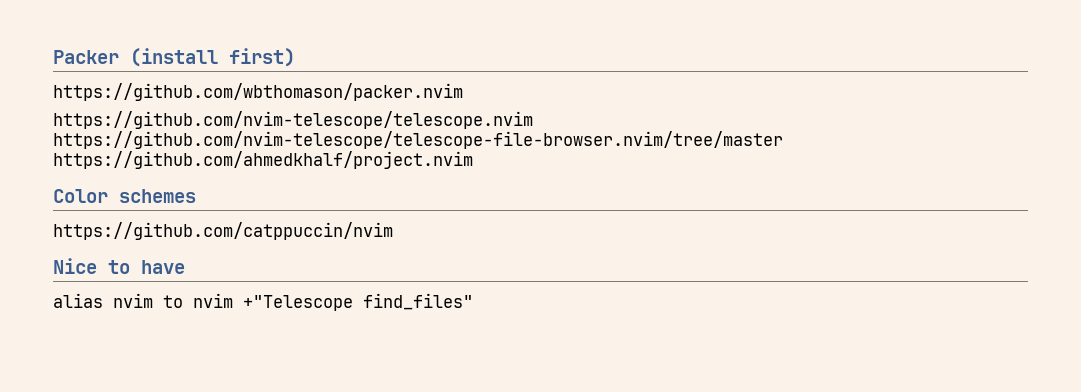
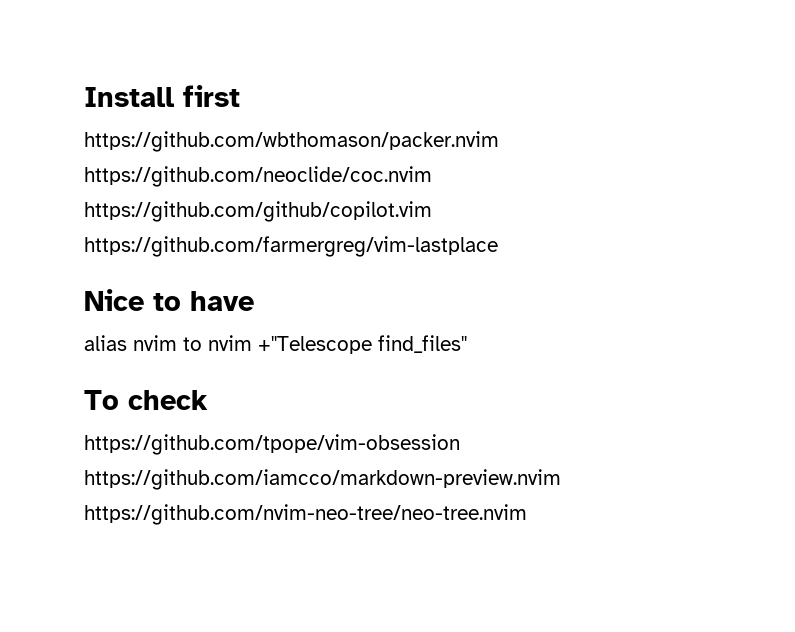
[53,48,295,67] [53,83,463,101] [53,111,533,129] [53,131,783,149] [53,151,473,169] [53,189,196,203] [53,222,393,240] Packer (install first) // https://github.com/wbthomason/packer.nvim // https://github.com/nvim-telescope/telescope.nvim https://github.com/nvim-telescope/telescope-file-browser.nvim/tree/master https://github.com/ahmedkhalf/project.nvim // Color schemes // https://github.com/catppuccin/nvim -> [84,85,240,107] [84,131,499,152] [84,166,432,187] [84,201,432,222] [84,236,498,257] Install first // https://github.com/wbthomason/packer.nvim https://github.com/neoclide/coc.nvim https://github.com/github/copilot.vim https://github.com/farmergreg/vim-lastplace
(473, 301) none -> [84,390,208,410] [84,434,460,455] [84,469,561,490] [84,504,527,525] // To check // https://github.com/tpope/vim-obsession https://github.com/iamcco/markdown-preview.nvim https://github.com/nvim-neo-tree/neo-tree.nvim

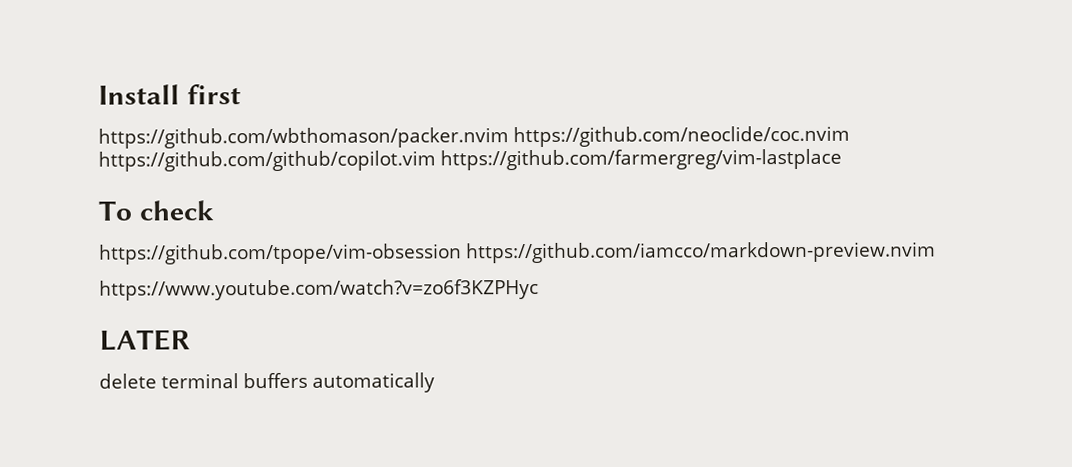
[84,289,254,311] [84,335,467,354] [84,390,208,410] [84,434,460,455] [84,469,561,490] [84,504,527,525] Nice to have // alias nvim to nvim +"Telescope find_files" // To check // https://github.com/tpope/vim-obsession https://github.com/iamcco/markdown-preview.nvim https://github.com/nvim-neo-tree/neo-tree.nvim -> [98,200,214,221] [99,241,936,265] [99,278,539,301] [99,329,191,351] [99,372,435,393] To check // https://github.com/tpope/vim-obsession https://github.com/iamcco/markdown-preview.nvim // https://www.youtube.com/watch?v=zo6f3KZPHyc // LATER // delete terminal buffers automatically

